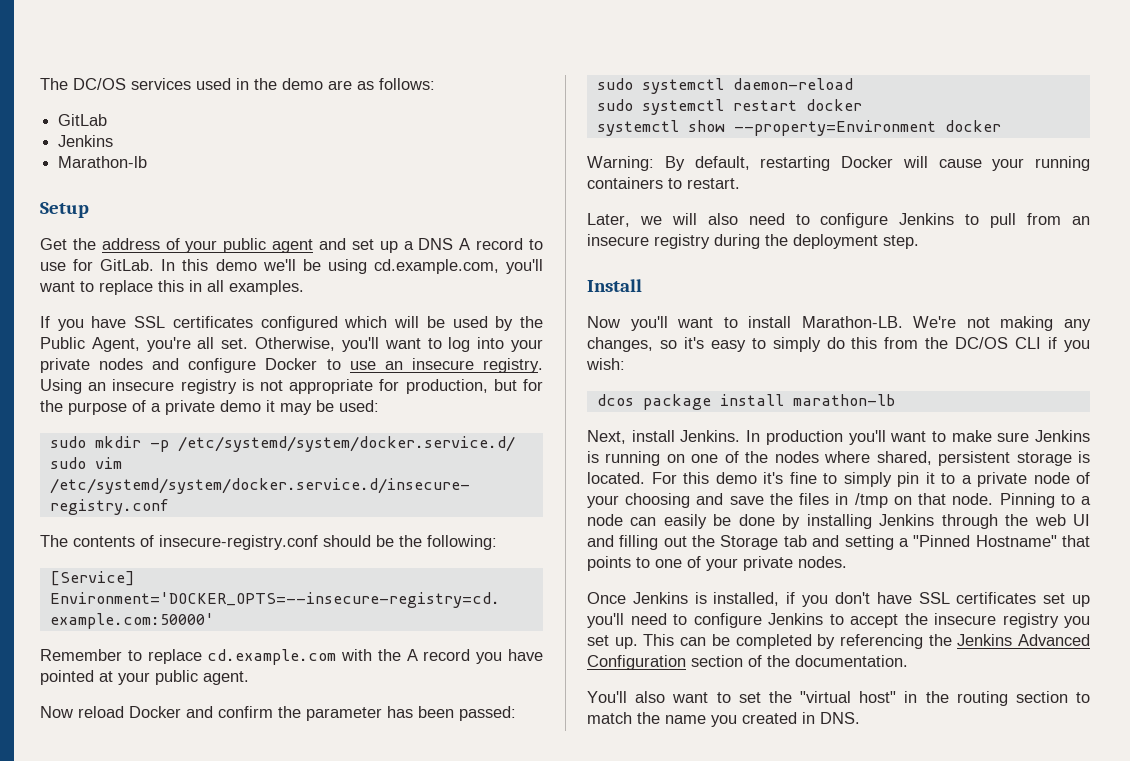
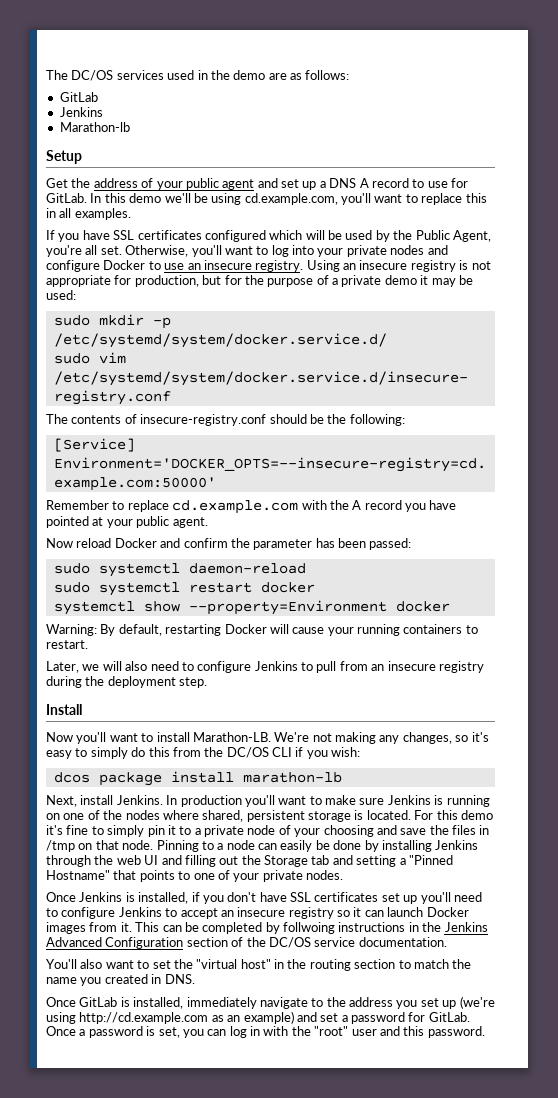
[904,613,1090,628] [587,635,638,649] the insecure registry you set up. -> [220,907,469,919] [46,922,132,934] an insecure registry so it can launch Docker images from it.
[839,634,923,649] referencing -> [283,922,419,934] follwoing instructions in
(790, 661) none -> [268,937,356,948] DC/OS service
(860, 718) none -> [46,996,495,1009] [46,1011,470,1024] [46,1026,485,1038] // Once GitLab is installed, immediately navigate to the address you set up (we're using http://cd.example.com as an example) and set a password for GitLab. Once a password is set, you can log in with the "root" user and this password.

